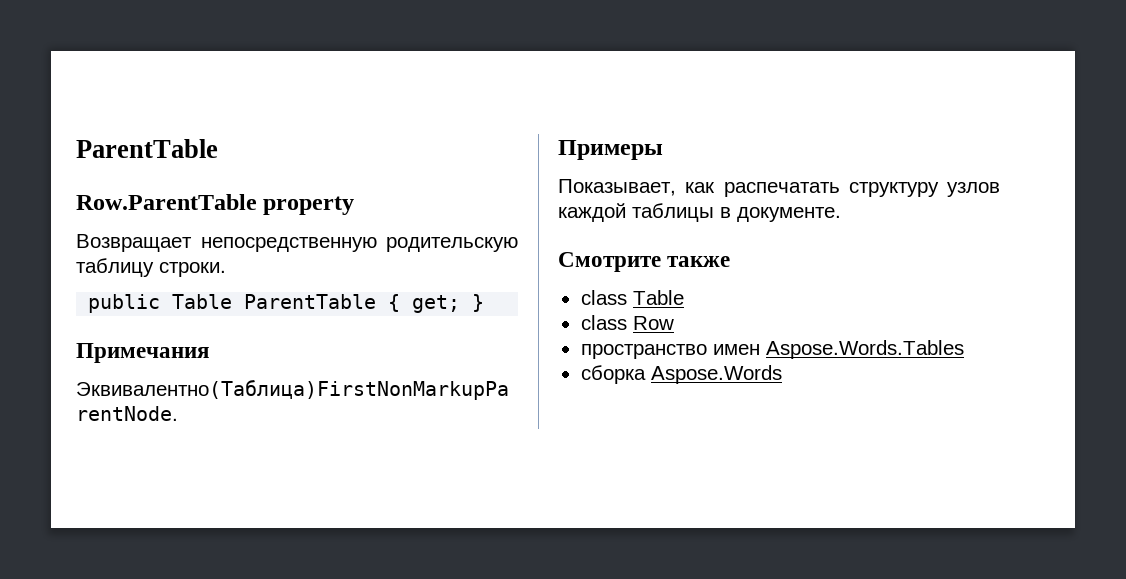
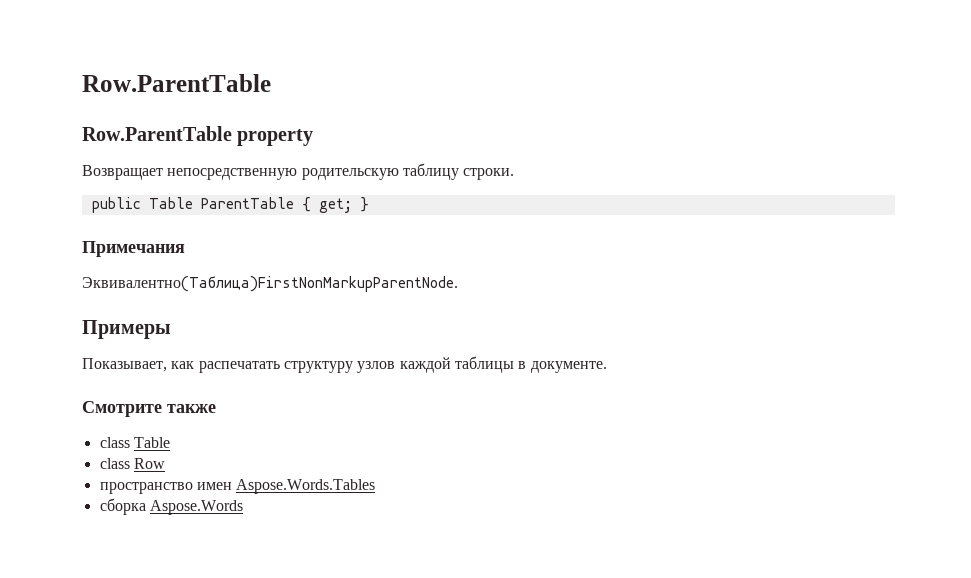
[76,139,218,158] ParentTable -> [82,74,271,92] Row.ParentTable

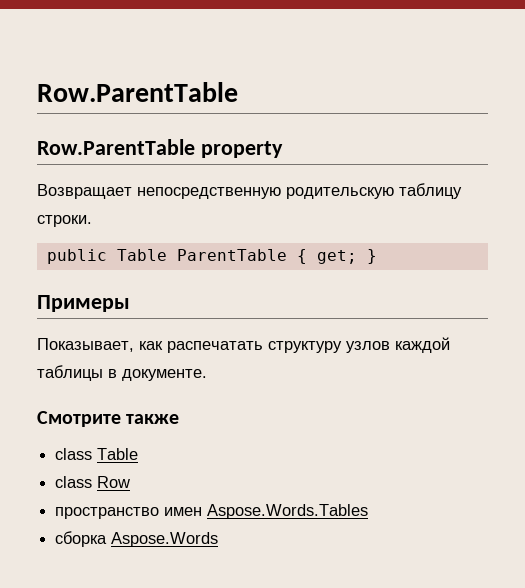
[82,241,185,257] [82,276,458,292] // Примечания // Эквивалентно(Таблица)FirstNonMarkupParentNode. -> (377, 256) none

